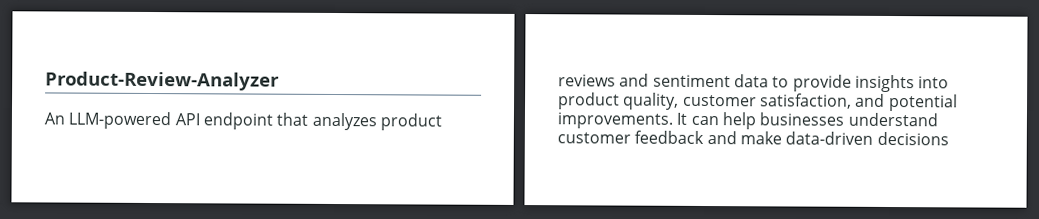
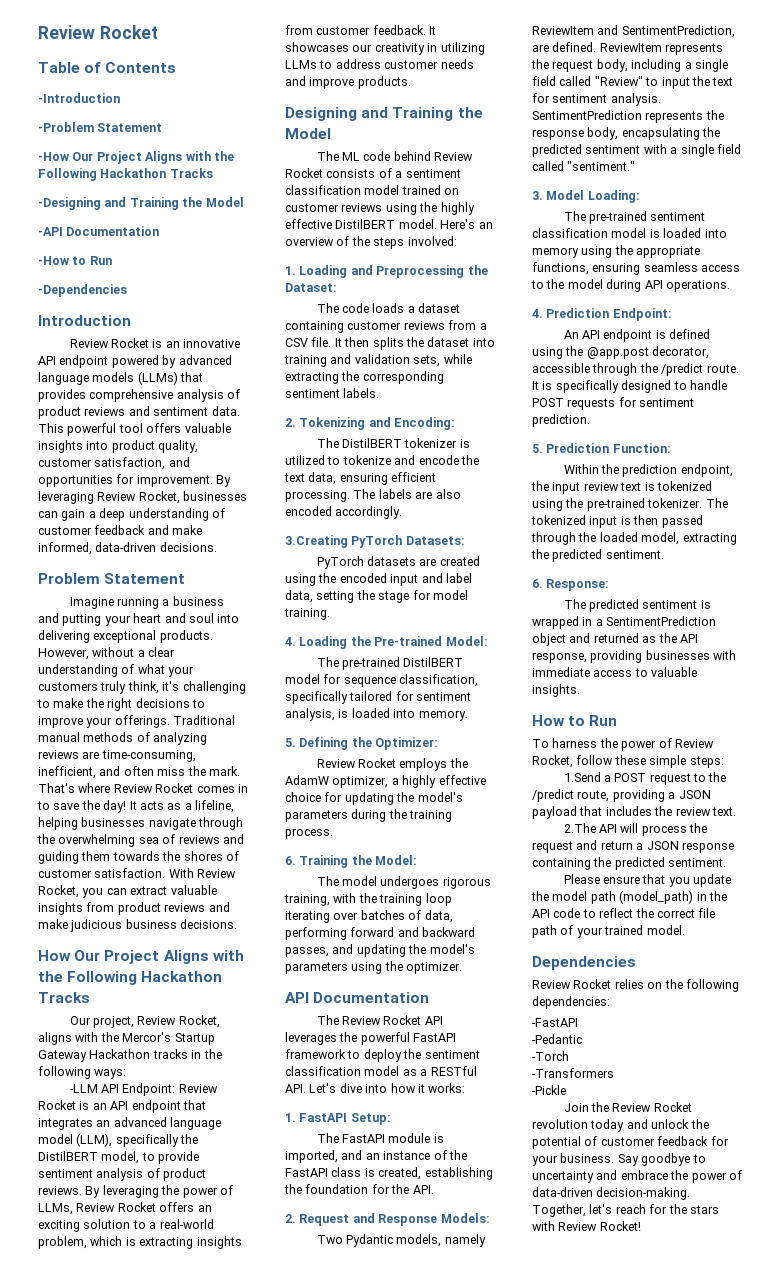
[45,71,280,91] [44,111,442,131] [558,73,852,92] Product-Review-Analyzer // An LLM-powered API endpoint that analyzes product reviews and sentiment data to provide -> [38,25,158,39] [38,62,177,73] [38,93,120,103] [38,122,163,132] [38,151,234,164] [38,168,213,181] [38,197,244,210] [38,226,160,236] [38,256,112,265] [38,284,127,297] [38,315,131,326] [69,338,241,348] [38,355,232,368] [38,371,204,385] [38,389,241,402] [38,406,240,419] [38,423,231,436] Review Rocket // Table of Contents // -Introduction // -Problem Statement // -How Our Project Aligns with the Following Hackathon Tracks // -Designing and Training the Model // -API Documentation // -How to Run // -Dependencies // Introduction // Review Rocket is an innovative API endpoint powered by advanced language models (LLMs) that provides comprehensive analysis of product reviews and sentiment data. This powerful tool offers valuable
[887,93,958,112] [557,112,938,130] [557,130,949,146] potential improvements. It can help businesses understand customer feedback and make data-driven decisions -> [38,474,232,487] [38,491,248,504] [38,508,225,521] [38,525,203,535] [38,542,217,555] [38,573,186,584] [69,596,224,609] [38,613,240,626] [38,630,213,643] [38,647,176,660] [38,664,195,677] [38,681,246,694] [37,698,205,711] [38,715,236,728] [38,732,208,745] [38,750,196,762] [38,766,240,779] [38,783,248,793] [37,800,234,813] [38,817,244,830] [37,834,244,847] [38,851,239,864] [38,868,237,878] [38,885,217,898] [38,902,230,915] [38,919,238,932] [38,950,244,964] [38,971,223,985] [38,992,90,1003] [69,1015,220,1028] [38,1032,215,1045] [38,1049,222,1062] [38,1066,127,1079] [69,1083,218,1096] [38,1100,206,1113] [38,1117,222,1130] [38,1133,199,1147] [38,1151,200,1164] [38,1168,207,1181] [38,1185,233,1198] [38,1202,212,1215] [38,1219,214,1232] [38,1236,242,1249] [285,25,437,35] [285,42,485,55] [285,59,474,69] [285,76,411,89] [285,107,483,121] [285,128,331,139] [316,151,474,161] [285,168,461,178] [285,185,460,195] [285,202,475,215] [285,219,493,229] [285,236,457,249] [285,265,488,278] [285,283,337,292] [316,303,461,313] [285,320,487,333] [285,337,495,350] [284,354,472,367] [285,371,444,384] [285,388,380,398] [285,417,456,430] [316,438,470,448] [285,455,479,465] [284,472,437,485] [285,489,461,502] [285,506,403,519] [285,535,465,548] [316,556,480,569] [285,573,472,586] [285,590,468,603] [284,608,330,620] [285,636,488,649] [316,657,464,670] [285,674,479,687] [285,691,472,704] [285,708,468,721] [285,737,439,750] [316,758,468,771] [285,775,486,788] [285,792,463,805] [285,809,453,822] [285,828,333,839] [285,855,418,868] [316,876,491,889] [284,893,452,906] [285,910,453,923] [285,927,476,940] [285,944,475,957] [285,961,463,974] [285,992,430,1003] [316,1015,443,1025] [285,1032,457,1045] [285,1049,480,1062] [285,1066,477,1076] [285,1083,466,1093] [285,1113,391,1125] [316,1133,444,1143] [285,1150,467,1163] [285,1167,493,1180] [284,1184,434,1194] [285,1213,490,1226] [316,1234,486,1247] [532,25,735,38] [532,42,724,55] [531,59,728,72] [532,76,734,89] [532,93,661,106] [532,110,724,123] [532,127,721,140] [532,144,741,157] [532,161,636,171] [532,190,640,203] [563,211,706,224] [532,228,727,238] [532,245,701,258] [532,262,741,275] [531,279,730,292] [532,308,672,321] [563,329,711,342] [532,346,710,359] [532,363,739,376] [532,380,727,393] [532,397,695,410] [532,414,590,427] [532,443,671,453] [563,464,733,477] [531,481,712,494] [532,498,728,511] [531,515,703,528] [531,532,737,545] [531,549,664,562] [532,579,610,591] [563,599,711,612] [532,616,717,629] [532,633,698,646] [532,650,737,663] [532,667,698,677] [532,684,580,697] [532,715,618,726] [532,738,714,751] [532,755,724,768] [563,772,727,785] [532,789,711,802] [532,806,736,819] [563,823,708,836] [532,840,734,853] [532,857,727,870] [563,874,732,887] [531,890,727,904] [532,908,716,918] [532,925,685,938] [532,956,636,970] [532,979,739,992] [532,996,610,1009] [532,1018,578,1027] [532,1034,582,1044] [532,1051,569,1061] [532,1068,614,1078] [532,1085,566,1095] [563,1102,692,1112] [532,1119,709,1132] [532,1136,729,1149] [532,1153,706,1166] [532,1170,742,1183] [532,1187,691,1200] [532,1204,719,1217] [532,1221,641,1231] opportunities for improvement. By leveraging Review Rocket, businesses can gain a deep understanding of customer feedback and make informed, data-driven decisions. // Problem Statement // Imagine running a business and putting your heart and soul into delivering exceptional products. However, without a clear understanding of what your customers truly think, it's challenging to make the right decisions to improve your offerings. Traditional manual methods of analyzing reviews are time-consuming, inefficient, and often miss the mark. That's where Review Rocket comes in to save the day! It acts as a lifeline, helping businesses navigate through the overwhelming sea of reviews and guiding them towards the shores of customer satisfaction. With Review Rocket, you can extract valuable insights from product reviews and make judicious business decisions. // How Our Project Aligns with the Following Hackathon Tracks // Our project, Review Rocket, aligns with the Mercor's Startup Gateway Hackathon tracks in the following ways: // -LLM API Endpoint: Review Rocket is an API endpoint that integrates an advanced language model (LLM), specifically the DistilBERT model, to provide sentiment analysis of product reviews. By leveraging the power of LLMs, Review Rocket offers an exciting solution to a real-world problem, which is extracting insights from customer feedback. It showcases our creativity in utilizing LLMs to address customer needs and improve products. // Designing and Training the Model // The ML code behind Review Rocket consists of a sentiment classification model trained on customer reviews using the highly effective DistilBERT model. Here's an overview of the steps involved: // 1. Loading and Preprocessing the Dataset: // The code loads a dataset containing customer reviews from a CSV file. It then splits the dataset into training and validation sets, while extracting the corresponding sentiment labels. // 2. Tokenizing and Encoding: // The DistilBERT tokenizer is utilized to tokenize and encode the text data, ensuring efficient processing. The labels are also encoded accordingly. // 3.Creating PyTorch Datasets: // PyTorch datasets are created using the encoded input and label data, setting the stage for model training. // 4. Loading the Pre-trained Model: // The pre-trained DistilBERT model for sequence classification, specifically tailored for sentiment analysis, is loaded into memory. // 5. Defining the Optimizer: // Review Rocket employs the AdamW optimizer, a highly effective choice for updating the model's parameters during the training process. // 6. Training the Model: // The model undergoes rigorous training, with the training loop iterating over batches of data, performing forward and backward passes, and updating the model's parameters using the optimizer. // API Documentation // The Review Rocket API leverages the powerful FastAPI framework to deploy the sentiment classification model as a RESTful API. Let's dive into how it works: // 1. FastAPI Setup: // The FastAPI module is imported, and an instance of the FastAPI class is created, establishing the foundation for the API. // 2. Request and Response Models: // Two Pydantic models, namely ReviewItem and SentimentPrediction, are defined. ReviewItem represents the request body, including a single field called "Review" to input the text for sentiment analysis. SentimentPrediction represents the response body, encapsulating the predicted sentiment with a single field called "sentiment." // 3. Model Loading: // The pre-trained sentiment classification model is loaded into memory using the appropriate functions, ensuring seamless access to the model during API operations. // 4. Prediction Endpoint: // An API endpoint is defined using the @app.post decorator, accessible through the /predict route. It is specifically designed to handle POST requests for sentiment prediction. // 5. Prediction Function: // Within the prediction endpoint, the input review text is tokenized using the pre-trained tokenizer. The tokenized input is then passed through the loaded model, extracting the predicted sentiment. // 6. Response: // The predicted sentiment is wrapped in a SentimentPrediction object and returned as the API response, providing businesses with immediate access to valuable insights. // How to Run // To harness the power of Review Rocket, follow these simple steps: // 1.Send a POST request to the /predict route, providing a JSON payload that includes the review text. // 2.The API will process the request and return a JSON response containing the predicted sentiment. // Please ensure that you update the model path (model_path) in the API code to reflect the correct file path of your trained model. // Dependencies // Review Rocket relies on the following dependencies: // -FastAPI // -Pedantic // -Torch // -Transformers // -Pickle // Join the Review Rocket revolution today and unlock the potential of customer feedback for your business. Say goodbye to uncertainty and embrace the power of data-driven decision-making. Together, let's reach for the stars with Review Rocket!

